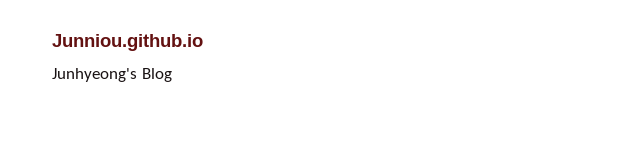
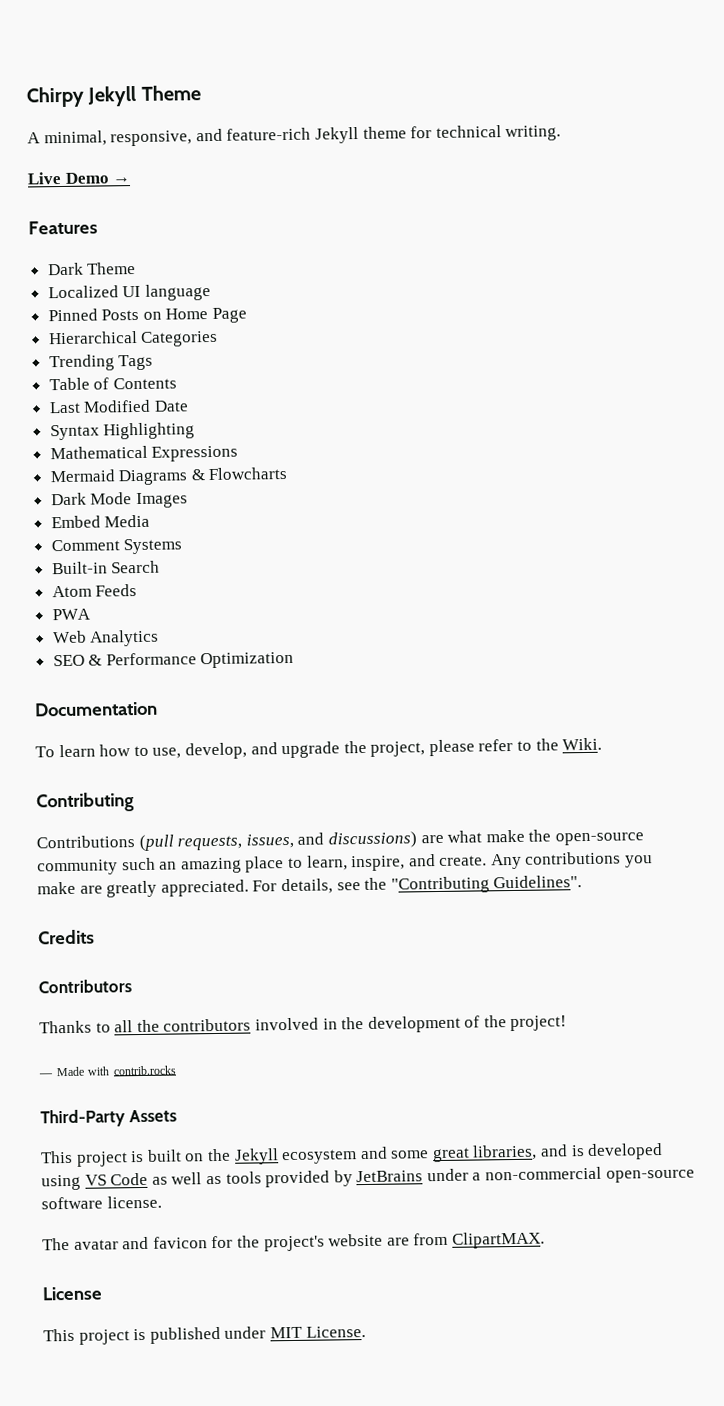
[52,34,203,51] [52,68,172,82] Junniou.github.io // Junhyeong's Blog -> [26,85,201,108] [27,125,562,147] [27,171,131,185] [28,220,98,235] [47,261,137,276] [47,284,211,301] [47,307,248,323] [47,330,219,347] [48,354,154,372] [48,377,177,391] [48,399,189,414] [49,422,196,441] [49,445,239,462] [49,466,288,486] [50,492,188,509] [50,514,151,529] [50,538,183,555] [51,560,161,575] [51,584,138,598] [51,608,91,621] [52,629,160,647] [52,651,295,669] [34,701,158,717] [35,737,603,760] [36,792,135,813] [36,829,644,852] [37,851,654,876] [37,875,583,898] [38,929,95,945] [38,979,132,994] [39,1015,568,1034] [38,1065,176,1077] [40,1109,177,1128] [40,1142,664,1167] [41,1166,695,1191] [41,1195,162,1210] [42,1231,545,1252] [42,1286,102,1301] [43,1326,366,1345] Chirpy Jekyll Theme // A minimal, responsive, and feature-rich Jekyll theme for technical writing. // Live Demo → // Features // Dark Theme // Localized UI language // Pinned Posts on Home Page // Hierarchical Categories // Trending Tags // Table of Contents // Last Modified Date // Syntax Highlighting // Mathematical Expressions // Mermaid Diagrams & Flowcharts // Dark Mode Images // Embed Media // Comment Systems // Built-in Search // Atom Feeds // PWA // Web Analytics // SEO & Performance Optimization // Documentation // To learn how to use, develop, and upgrade the project, please refer to the Wiki. // Contributing // Contributions (pull requests, issues, and discussions) are what make the open-source community such an amazing place to learn, inspire, and create. Any contributions you make are greatly appreciated. For details, see the "Contributing Guidelines". // Credits // Contributors // Thanks to all the contributors involved in the development of the project! // — Made with contrib.rocks // Third-Party Assets // This project is built on the Jekyll ecosystem and some great libraries, and is developed using VS Code as well as tools provided by JetBrains under a non-commercial open-source software license. // The avatar and favicon for the project's website are from ClipartMAX. // License // This project is published under MIT License.

